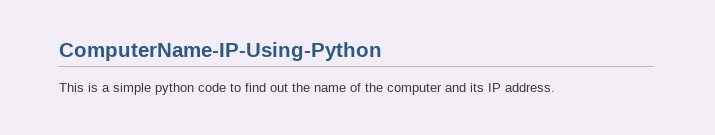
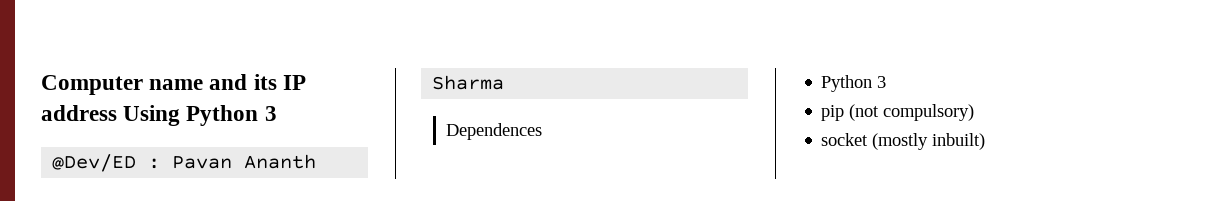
[59,42,382,61] [59,83,555,95] ComputerName-IP-Using-Python // This is a simple python code to find out the name of the computer and its IP address. -> [41,74,306,95] [41,105,277,126] [52,154,317,172] [432,75,505,90] [446,123,543,140] [821,75,887,92] [821,104,975,121] [821,133,986,150] Computer name and its IP address Using Python 3 // @Dev/ED : Pavan Ananth Sharma // Dependences // Python 3 // pip (not compulsory) // socket (mostly inbuilt)

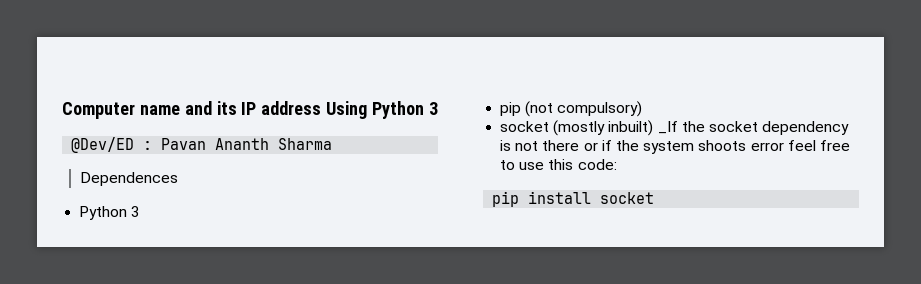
(986, 141) none -> [657,121,850,135] [500,140,850,154] [500,159,617,170] [492,191,655,207] _If the socket dependency is not there or if the system shoots error feel free to use this code: // pip install socket

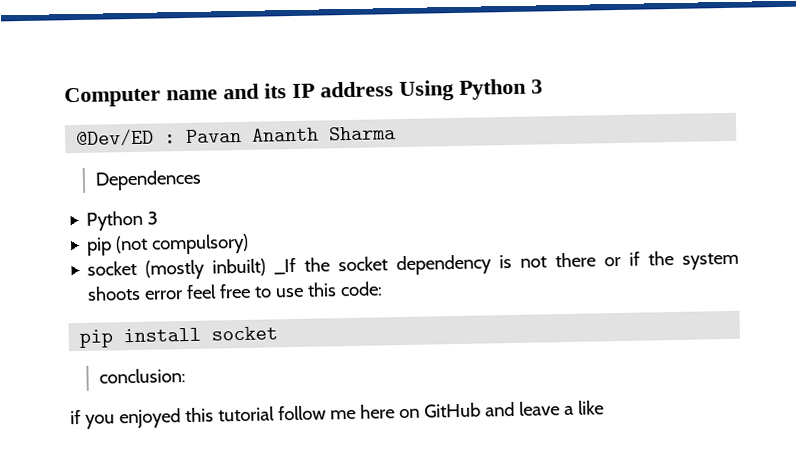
(655, 198) none -> [98,368,186,384] [70,400,604,429] // conclusion: // if you enjoyed this tutorial follow me here on GitHub and leave a like

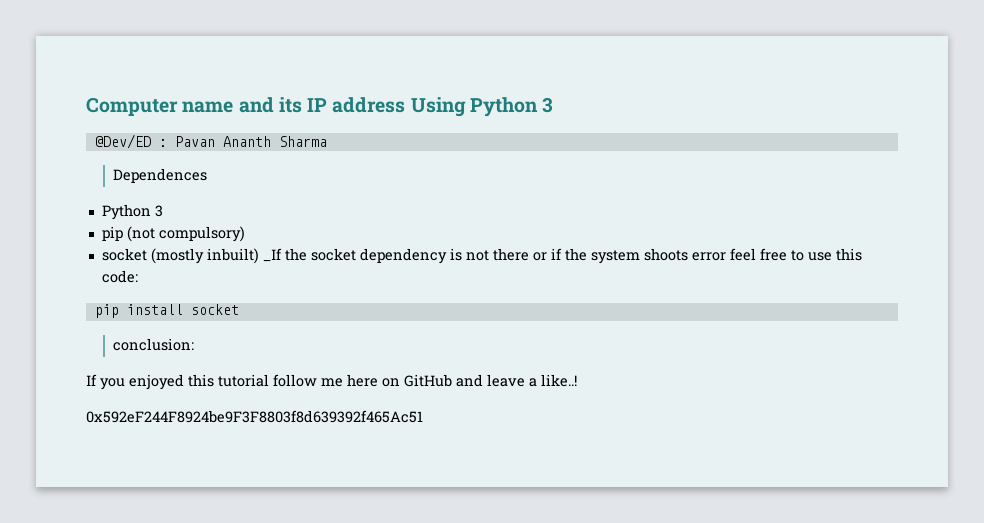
[70,409,81,425] if -> [86,374,97,386] If
[577,400,604,415] like -> [541,374,577,387] [86,410,423,423] like..! // 0x592eF244F8924be9F3F8803f8d639392f465Ac51

